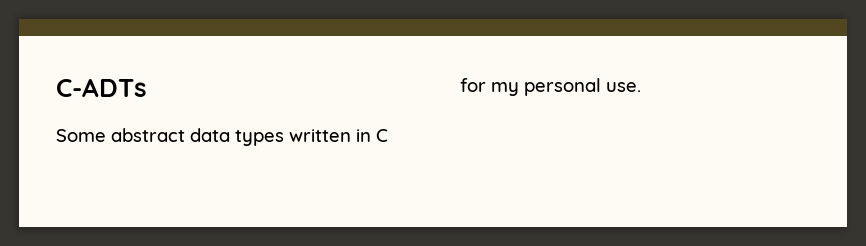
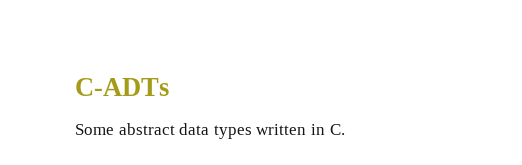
[376,129,388,142] [460,78,641,96] C for my personal use. -> [329,124,345,135] C.

